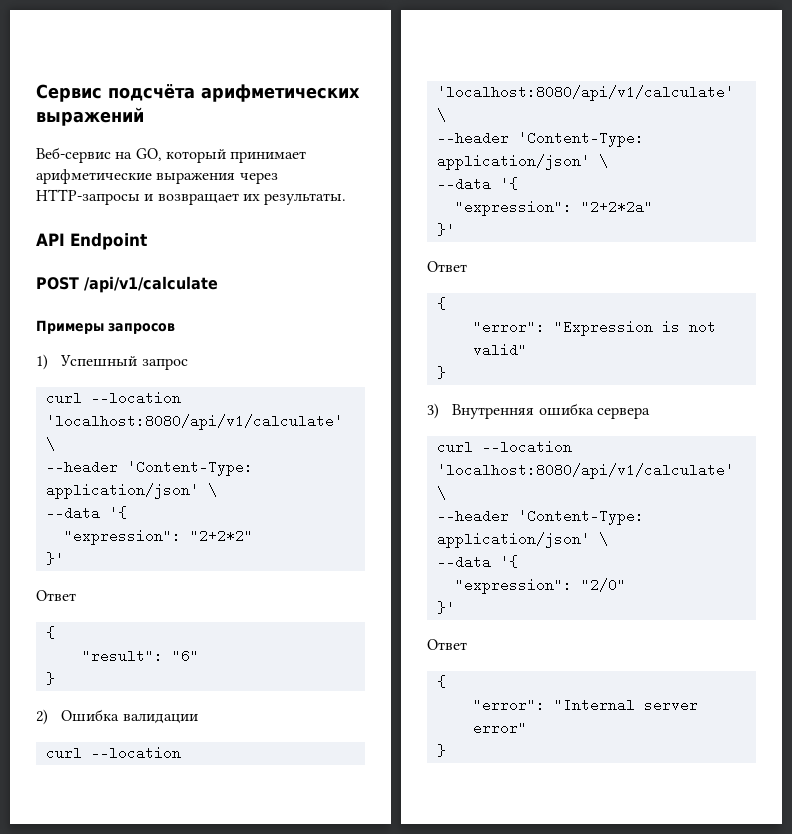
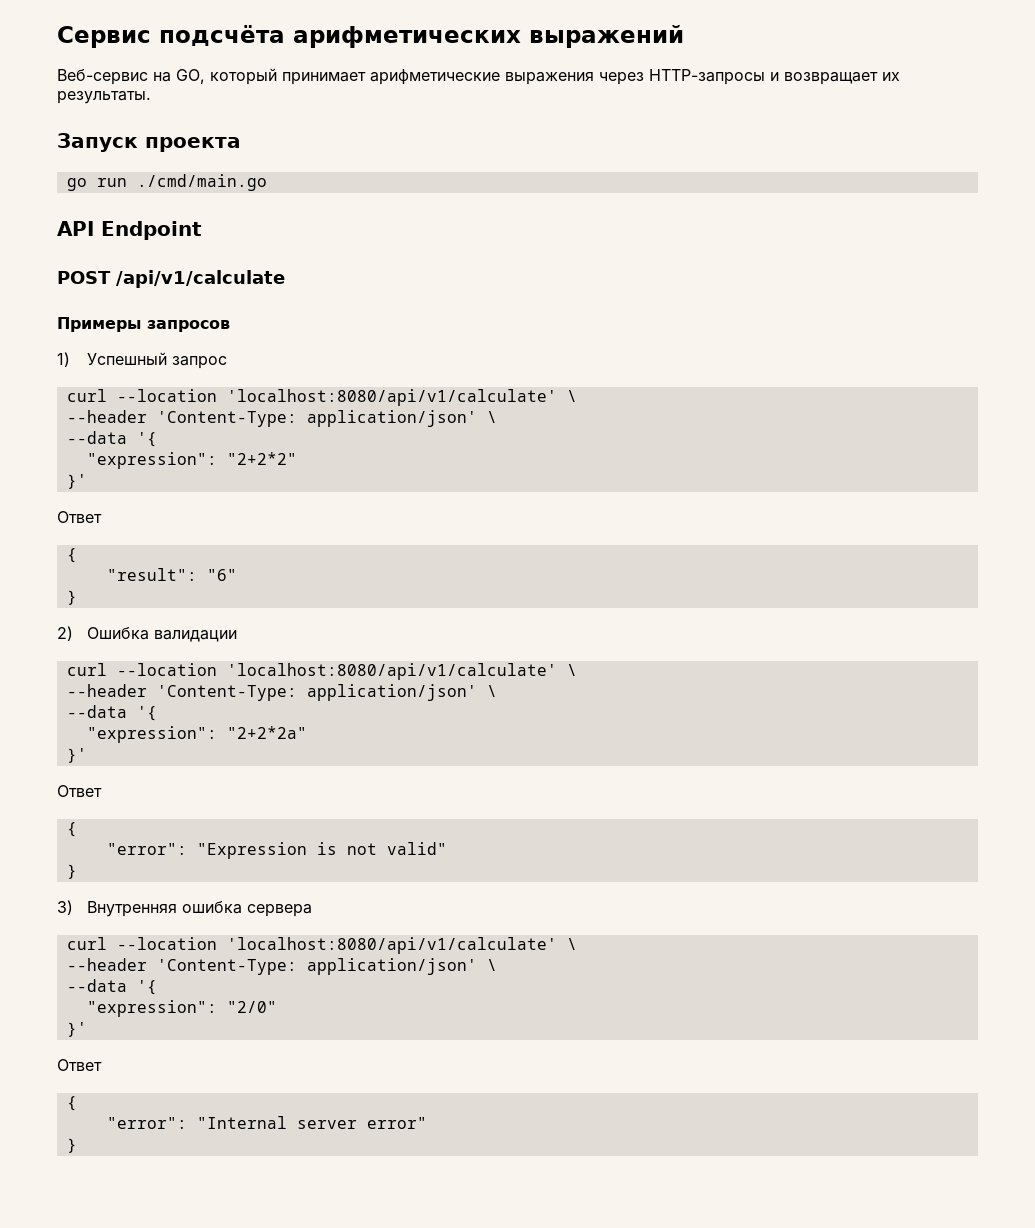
(347, 199) none -> [57,133,241,152] [66,174,267,191] // Запуск проекта // go run ./cmd/main.go

